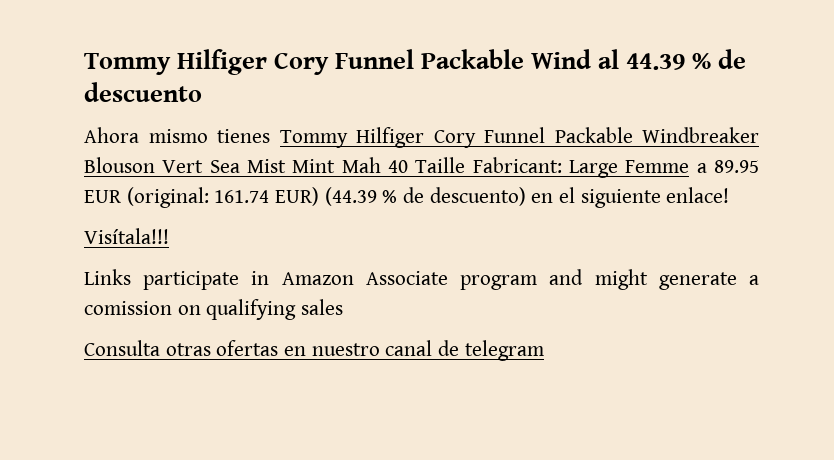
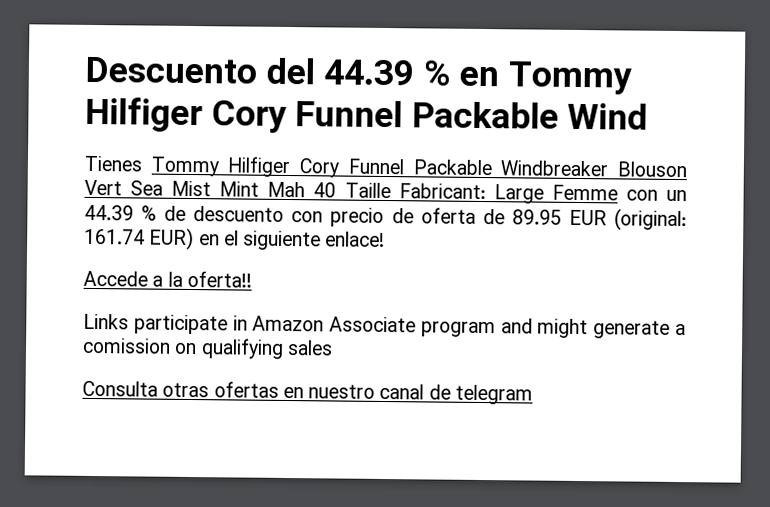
(84, 64) none -> [85,56,500,87] Descuento del 44.39 % en
[598,49,746,70] [84,82,202,102] [84,127,270,143] al 44.39 % de descuento // Ahora mismo tienes -> [84,155,142,172] // Tienes
[696,163,707,173] a -> [625,189,688,202] [84,204,505,227] con un 44.39 % de descuento con precio de oferta de
[324,187,526,206] (44.39 % de descuento) -> (195, 239) none
[84,228,169,244] Visítala!!! -> [83,270,252,288] Accede a la oferta!!

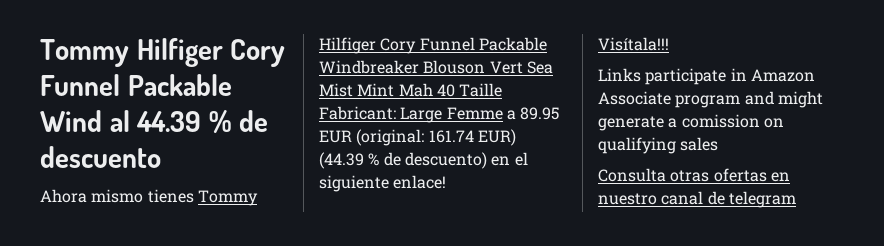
[85,56,500,87] Descuento del 44.39 % en -> (40, 53) none
[84,155,142,172] // Tienes -> [109,110,268,133] [40,146,161,168] [40,189,194,203] al 44.39 % de descuento // Ahora mismo tienes
[625,189,688,202] [84,204,505,227] con un 44.39 % de descuento con precio de oferta de -> [506,110,516,120] a
(195, 239) none -> [319,152,487,169] (44.39 % de descuento)
[83,270,252,288] Accede a la oferta!! -> [598,37,669,51] Visítala!!!

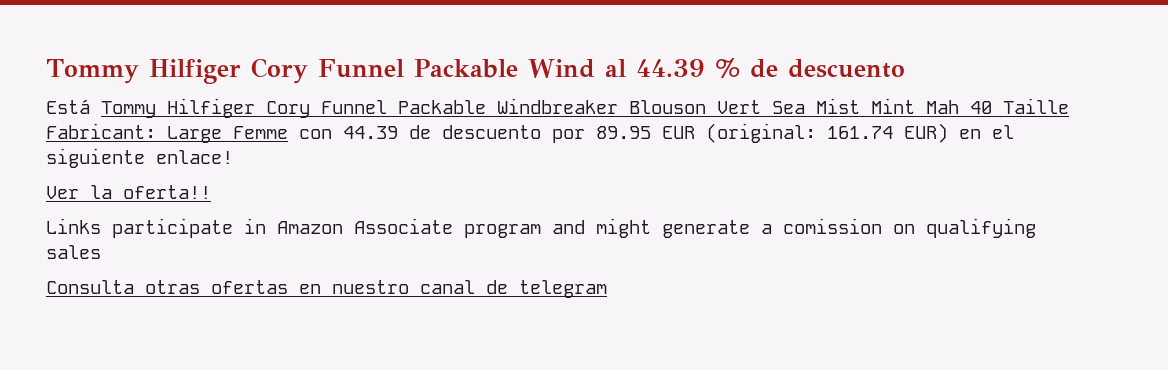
[40,189,194,203] Ahora mismo tienes -> [46,99,90,114] Está
[506,110,516,120] a -> [299,125,585,143] con 44.39 de descuento por
[319,152,487,169] (44.39 % de descuento) -> (948, 133) none
[598,37,669,51] Visítala!!! -> [46,185,211,199] Ver la oferta!!

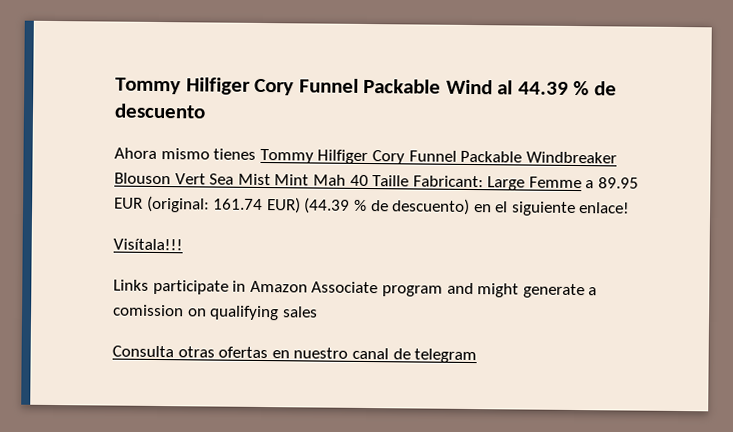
[46,99,90,114] Está -> [114,147,257,160] Ahora mismo tienes
[299,125,585,143] con 44.39 de descuento por -> [585,180,595,189] a
(948, 133) none -> [304,197,471,215] (44.39 % de descuento)
[46,185,211,199] Ver la oferta!! -> [113,238,183,251] Visítala!!!

